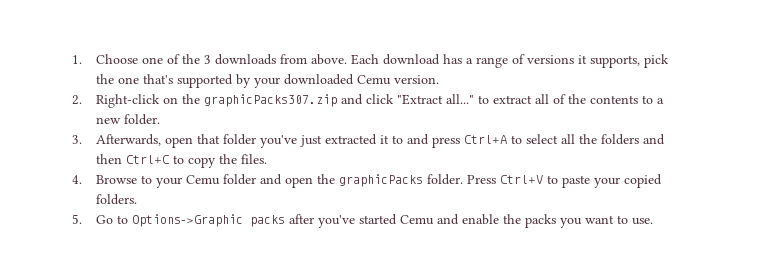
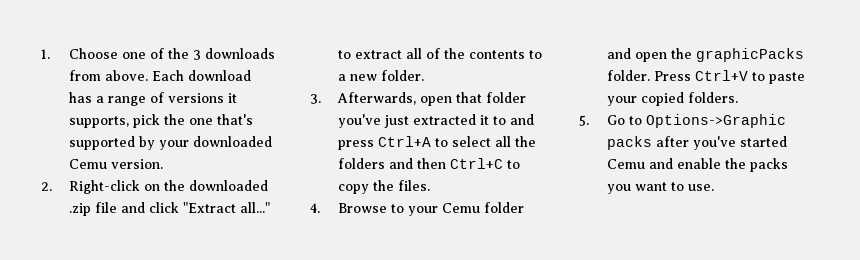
[203,94,337,107] graphicPacks307.zip -> [188,180,268,191] [68,202,117,216] downloaded .zip file

